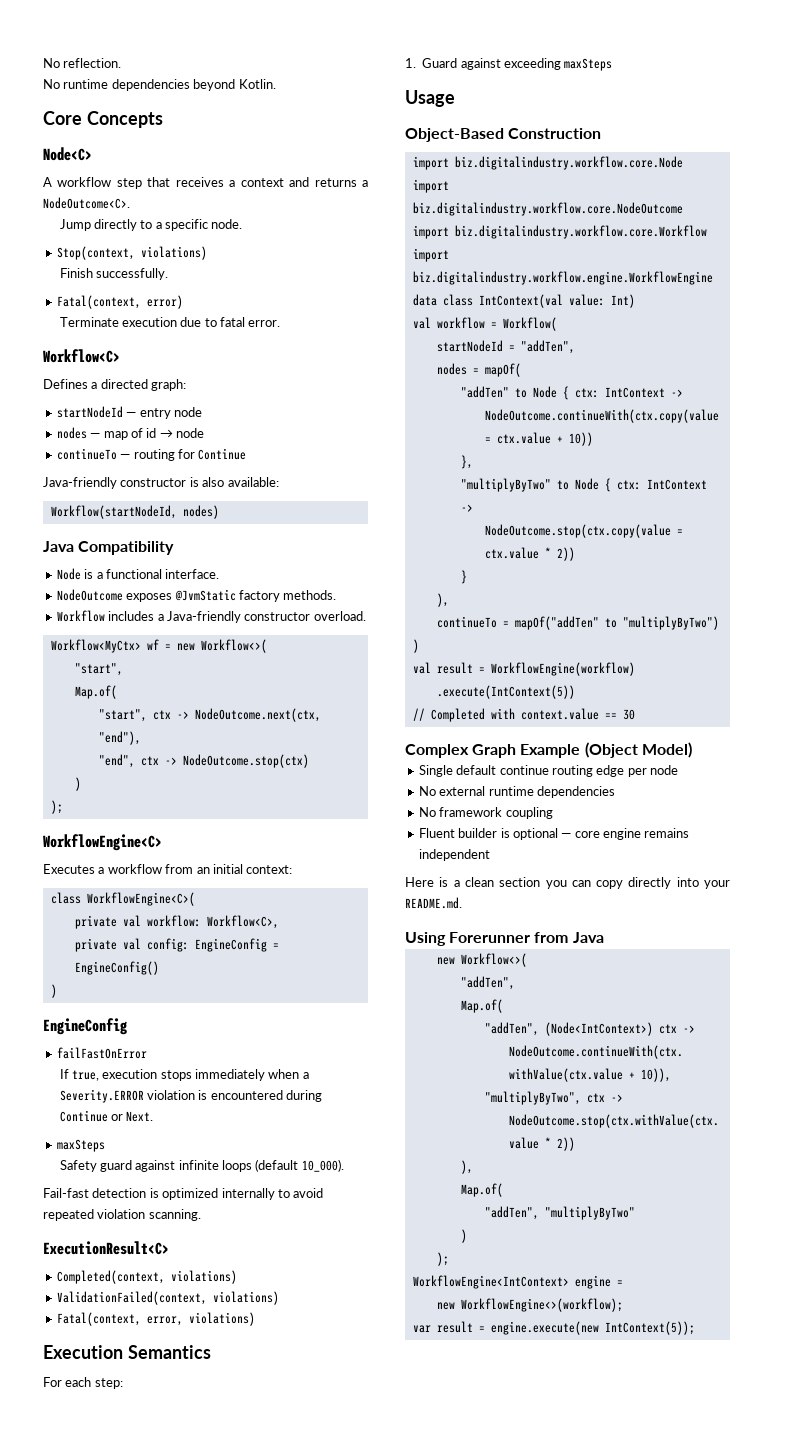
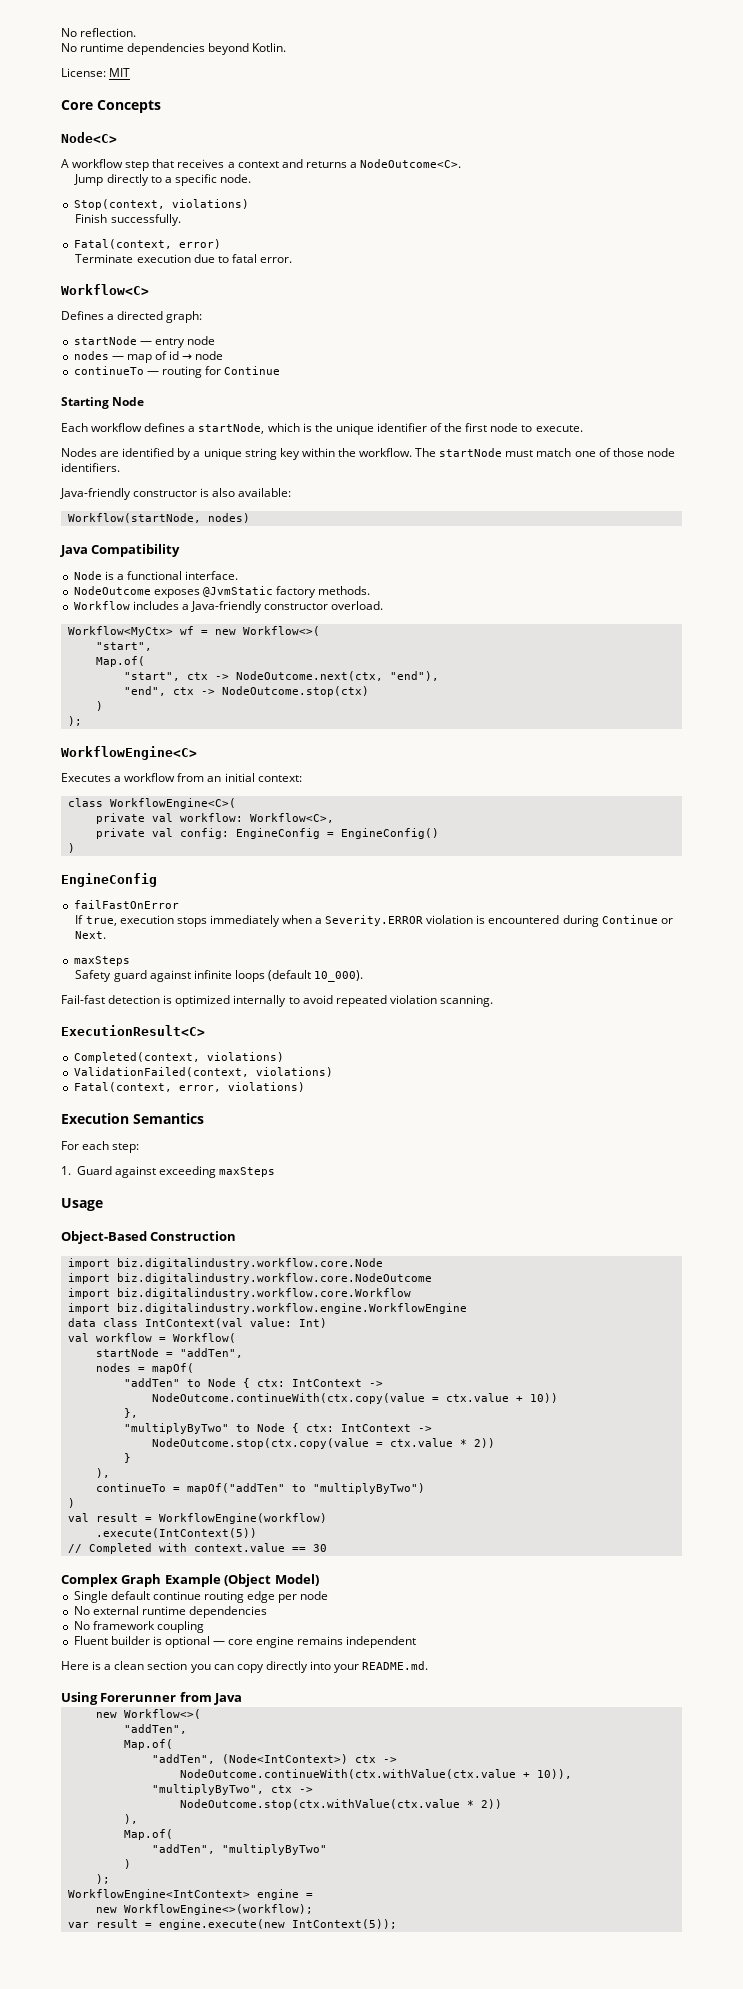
(276, 84) none -> [61,68,131,77] // License: MIT
[56,406,123,418] startNodeId -> [73,336,137,345] startNode
(247, 454) none -> [61,397,145,409] [61,423,583,435] [61,448,675,460] [61,463,120,472] // Starting Node // Each workflow defines a startNode, which is the unique identifier of the first node to execute. // Nodes are identified by a unique string key within the workflow. The startNode must match one of those node identifiers.
[50,505,177,519] Workflow(startNodeId, -> [67,513,201,523] Workflow(startNode,
[436,340,503,352] startNodeId -> [95,1348,159,1357] startNode

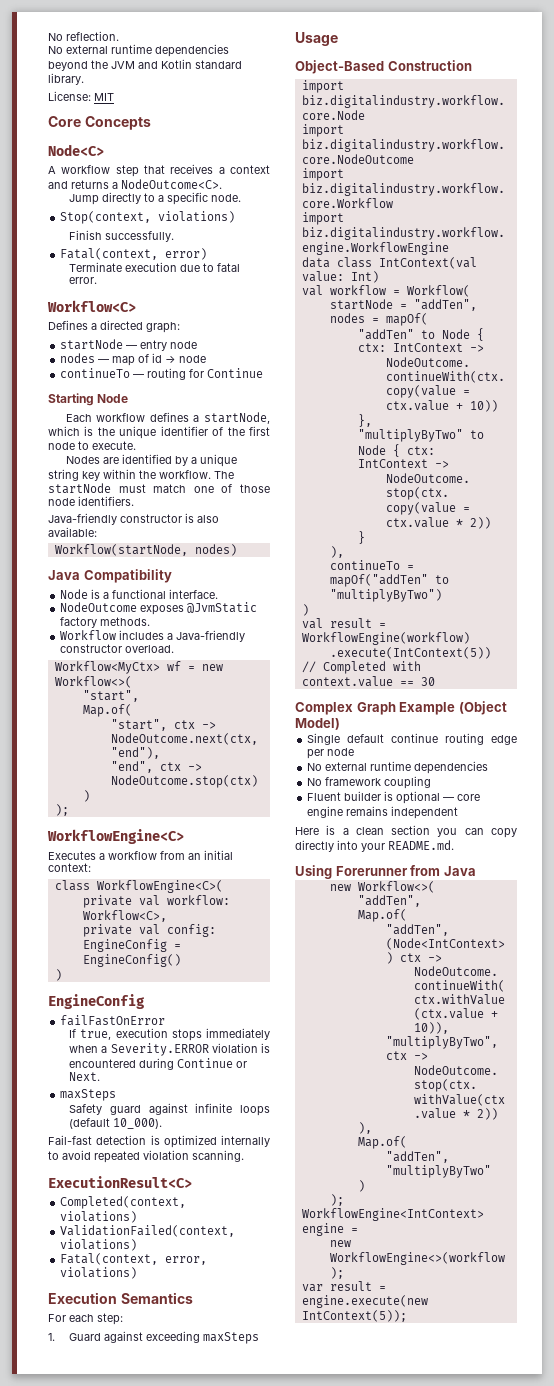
(77, 47) none -> [66,45,108,54] external
[252,43,287,52] Kotlin. -> [91,59,242,69] [48,73,84,85] the JVM and Kotlin standard library.

